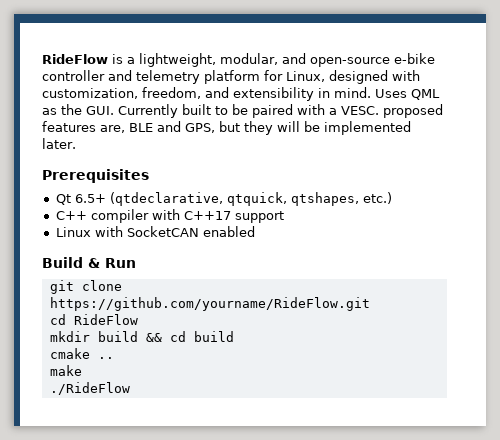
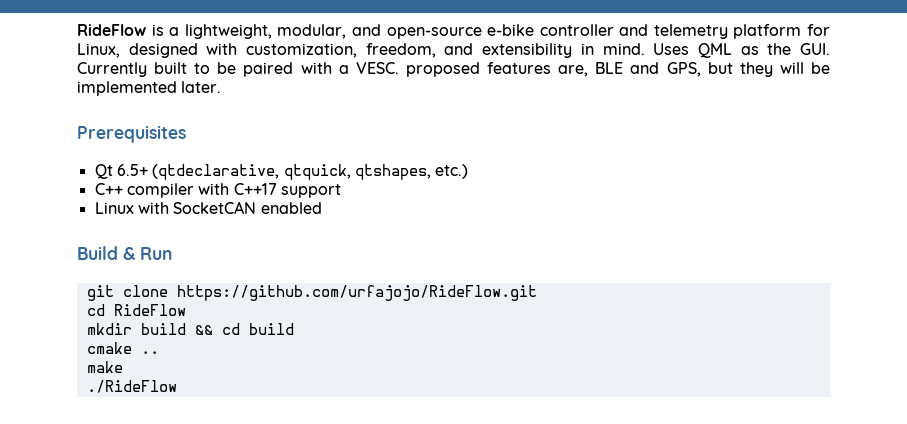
[49,297,370,311] https://github.com/yourname/RideFlow.git -> [176,285,537,301] https://github.com/urfajojo/RideFlow.git

